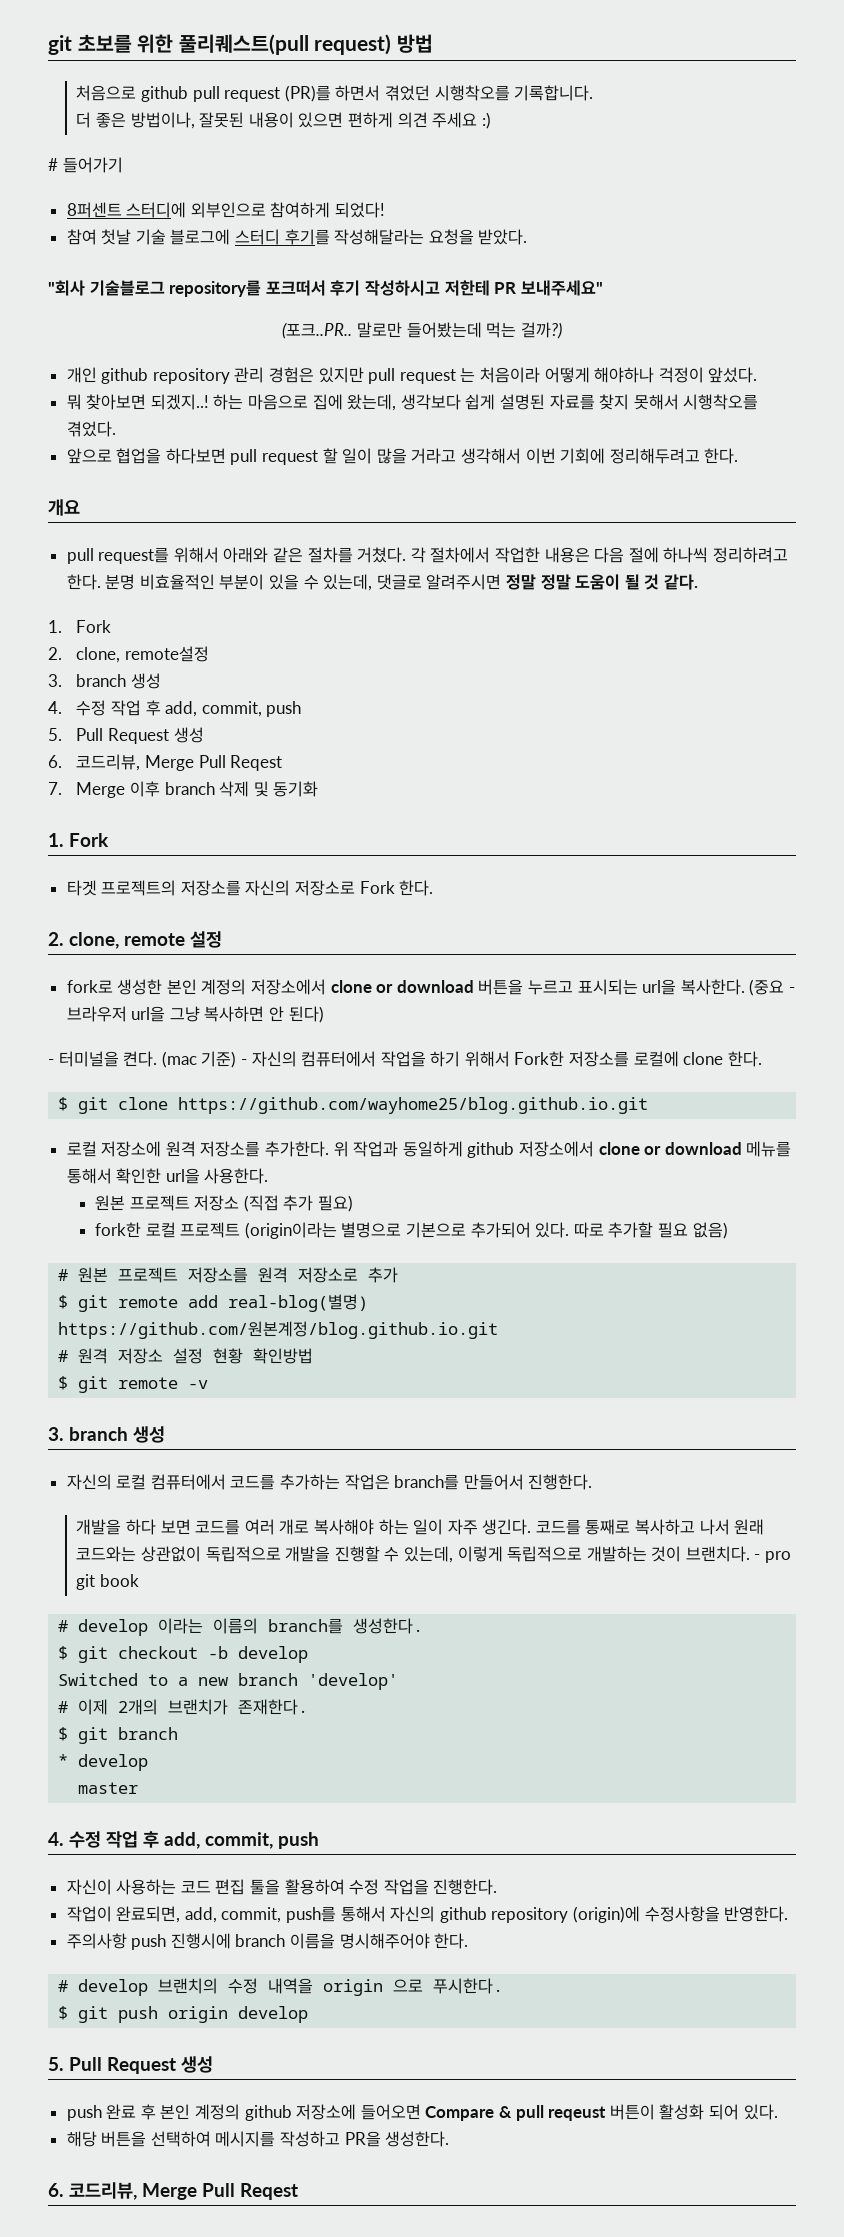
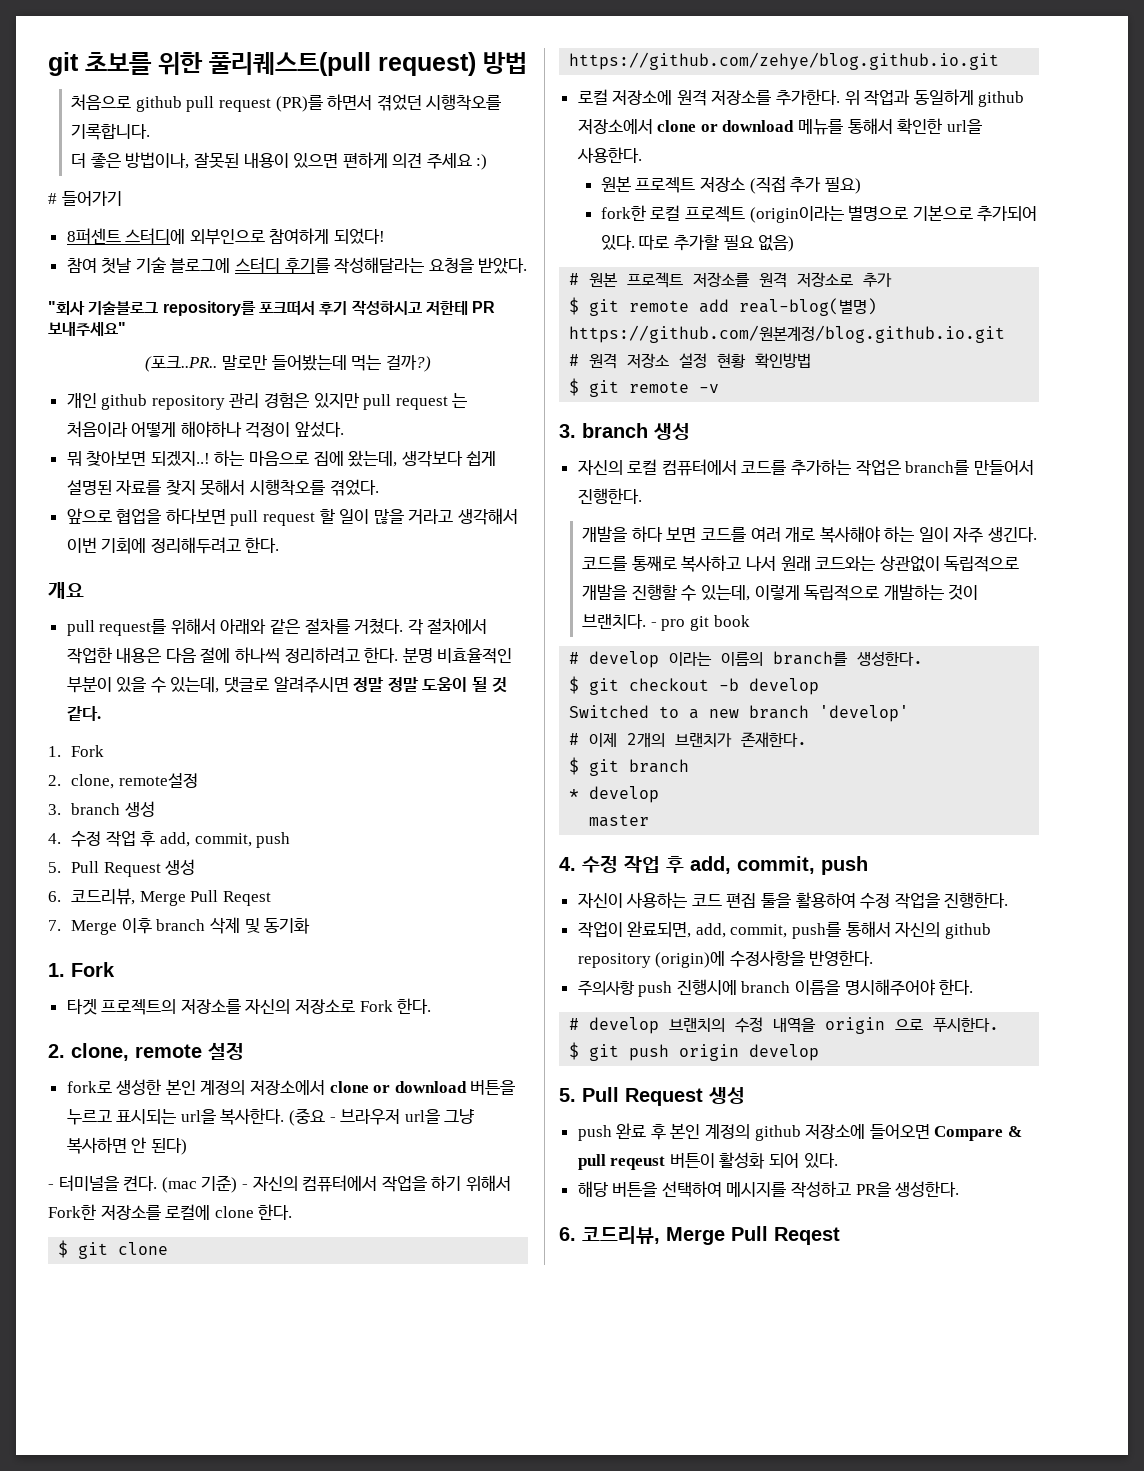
[178,1097,649,1114] https://github.com/wayhome25/blog.github.io.git -> [569,52,1000,70] https://github.com/zehye/blog.github.io.git

